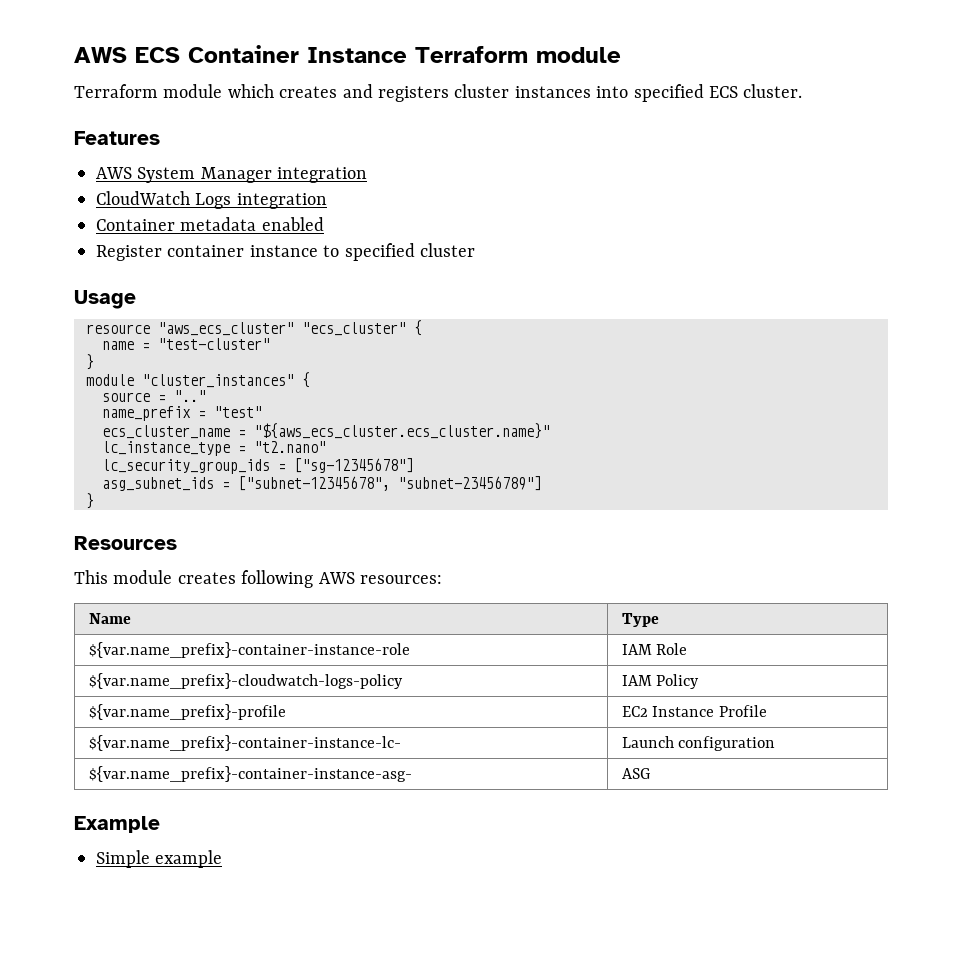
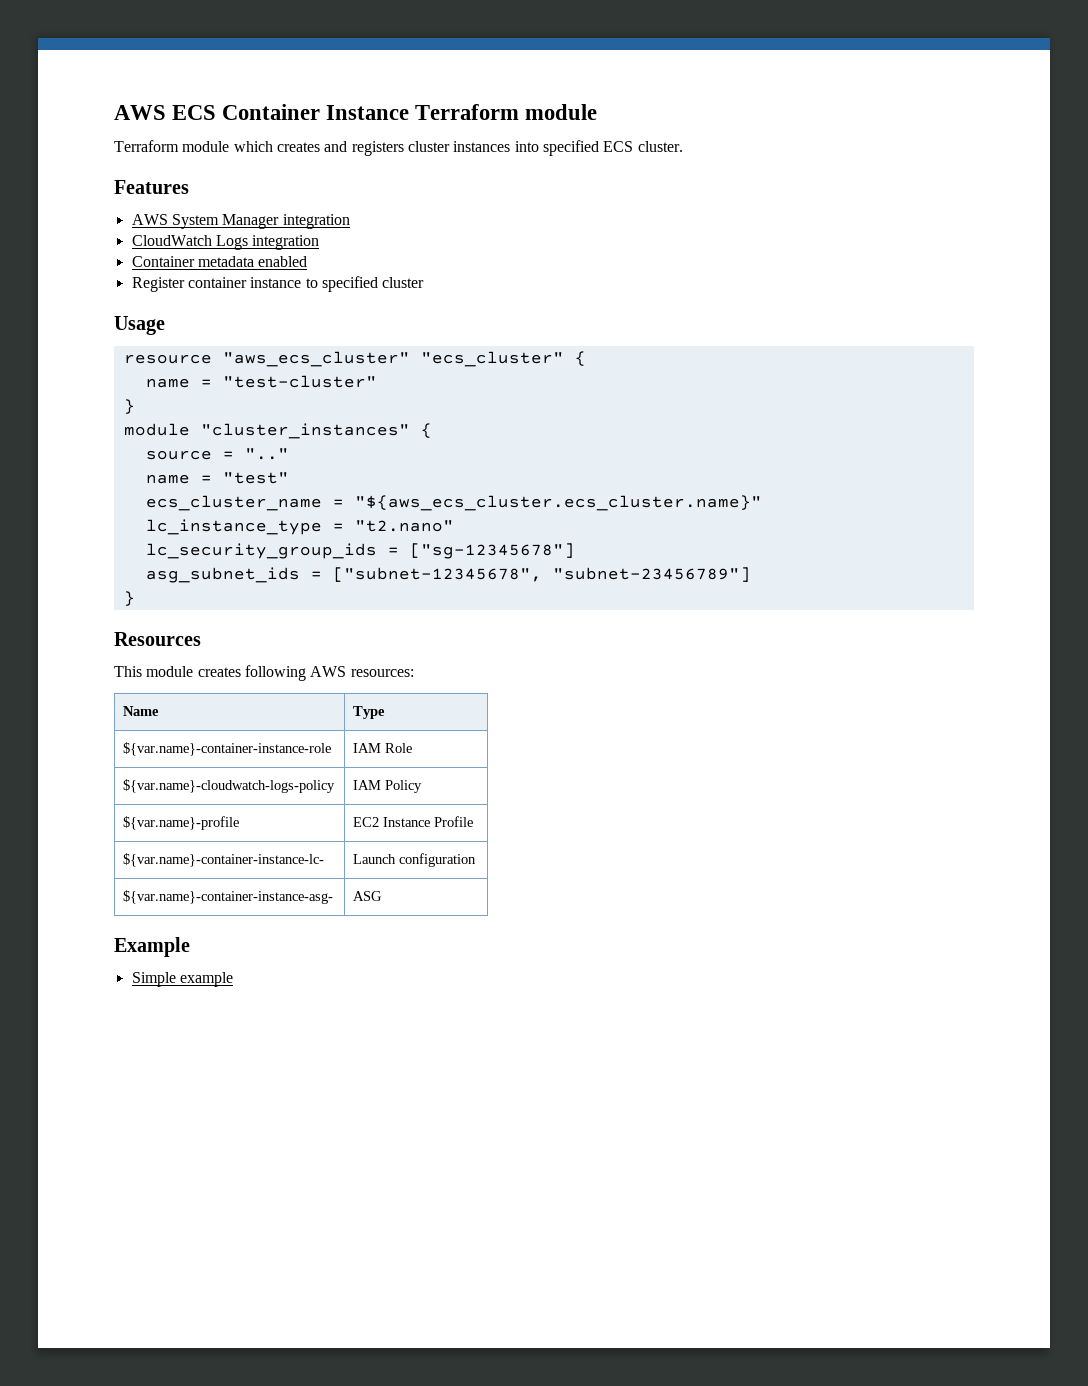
[102,406,191,421] name_prefix -> [145,474,190,484] name
[88,642,410,658] ${var.name_prefix}-container-instance-role -> [123,742,332,756] ${var.name}-container-instance-role
[88,673,403,689] ${var.name_prefix}-cloudwatch-logs-policy -> [123,779,336,793] ${var.name}-cloudwatch-logs-policy
[88,704,286,720] ${var.name_prefix}-profile -> [123,816,240,830] ${var.name}-profile
[88,735,401,751] ${var.name_prefix}-container-instance-lc- -> [123,853,325,867] ${var.name}-container-instance-lc-
[88,766,412,782] ${var.name_prefix}-container-instance-asg- -> [123,890,334,904] ${var.name}-container-instance-asg-

